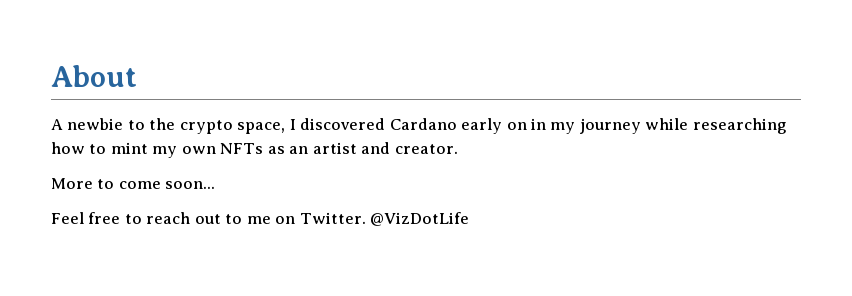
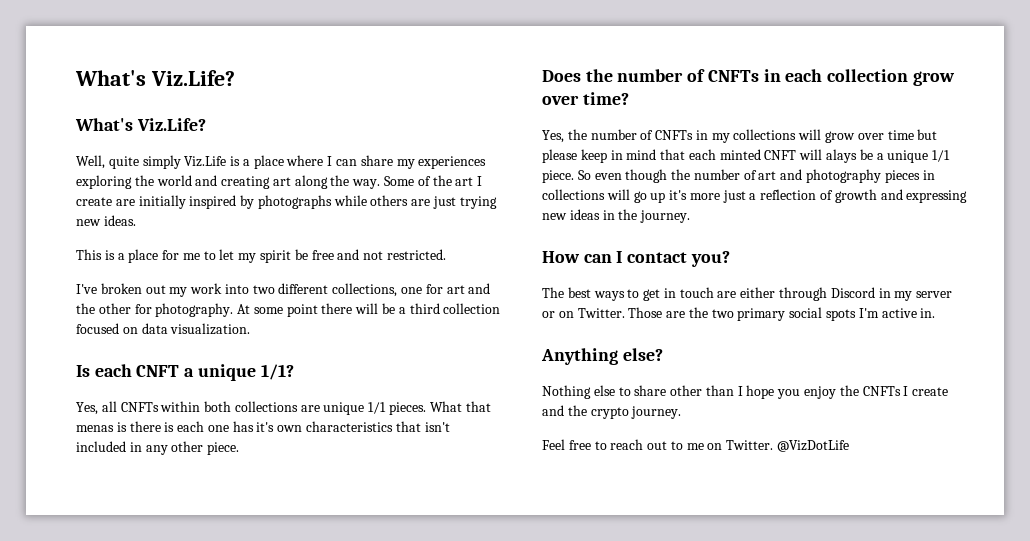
[51,65,137,87] [51,118,787,134] [51,142,458,158] [51,178,216,189] About // A newbie to the crypto space, I discovered Cardano early on in my journey while researching how to mint my own NFTs as an artist and creator. // More to come soon... -> [75,70,235,86] [75,118,206,131] [76,155,487,169] [76,175,483,189] [76,195,497,209] [76,215,136,226] [76,249,446,263] [76,283,491,297] [76,303,501,317] [76,323,251,335] [76,364,294,381] [76,401,491,415] [76,421,450,432] [76,441,240,455] [542,69,955,86] [542,92,629,105] [542,129,938,143] [542,149,951,163] [542,169,935,183] [542,189,968,203] [542,209,691,223] [542,251,730,267] [542,287,953,301] [542,307,936,321] [541,348,663,365] [542,385,949,399] [542,405,682,419] What's Viz.Life? // What's Viz.Life? // Well, quite simply Viz.Life is a place where I can share my experiences exploring the world and creating art along the way. Some of the art I create are initially inspired by photographs while others are just trying new ideas. // This is a place for me to let my spirit be free and not restricted. // I've broken out my work into two different collections, one for art and the other for photography. At some point there will be a third collection focused on data visualization. // Is each CNFT a unique 1/1? // Yes, all CNFTs within both collections are unique 1/1 pieces. What that menas is there is each one has it's own characteristics that isn't included in any other piece. // Does the number of CNFTs in each collection grow over time? // Yes, the number of CNFTs in my collections will grow over time but please keep in mind that each minted CNFT will alays be a unique 1/1 piece. So even though the number of art and photography pieces in collections will go up it's more just a reflection of growth and expressing new ideas in the journey. // How can I contact you? // The best ways to get in touch are either through Discord in my server or on Twitter. Those are the two primary social spots I'm active in. // Anything else? // Nothing else to share other than I hope you enjoy the CNFTs I create and the crypto journey.

